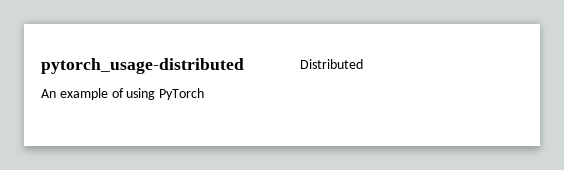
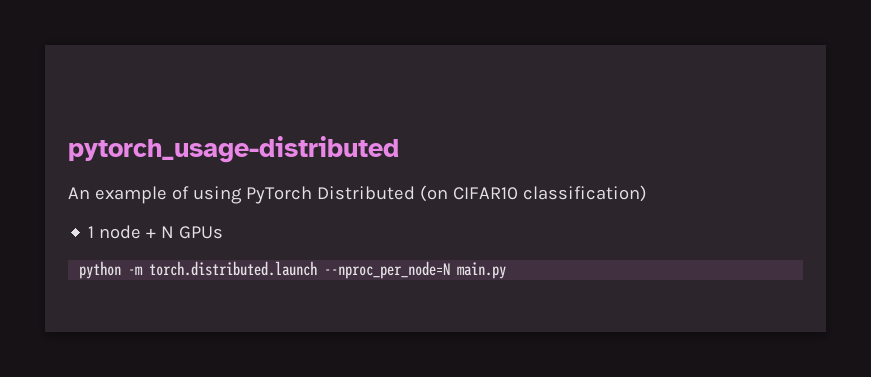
(363, 64) none -> [419,185,647,202] [88,225,224,239] [79,261,507,279] (on CIFAR10 classification) // 1 node + N GPUs // python -m torch.distributed.launch --nproc_per_node=N main.py

